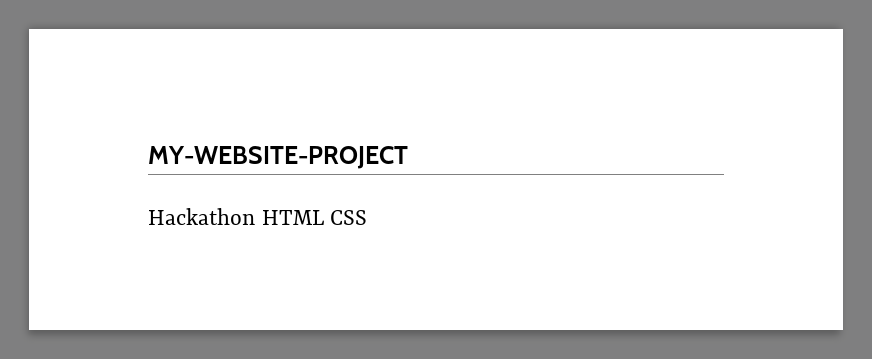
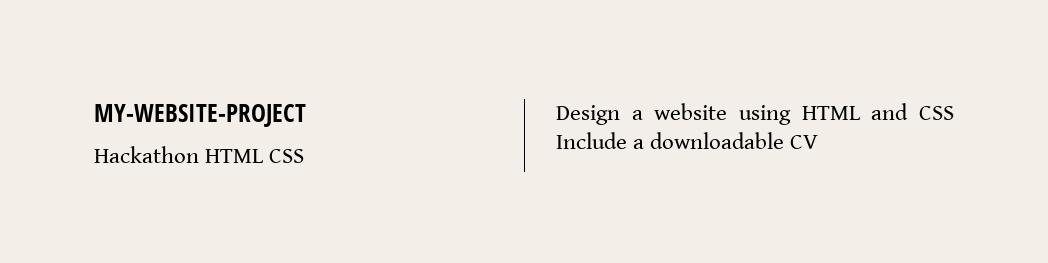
(368, 217) none -> [556,103,954,125] [556,132,819,149] // Design a website using HTML and CSS Include a downloadable CV

